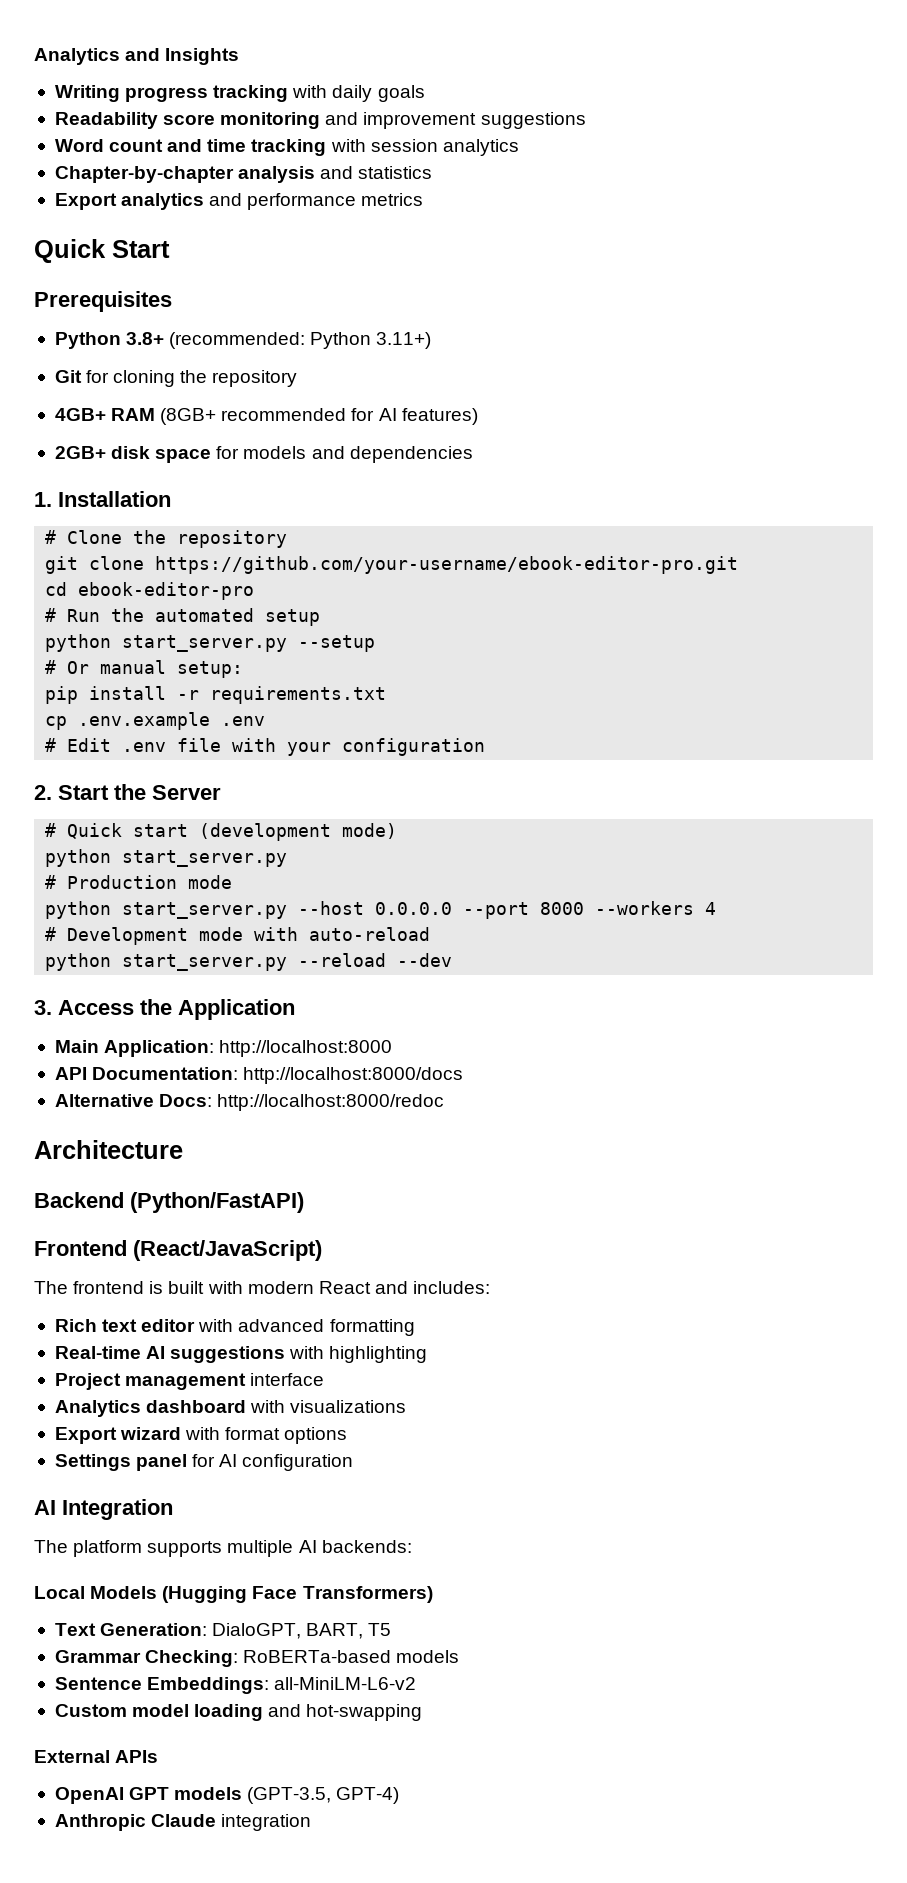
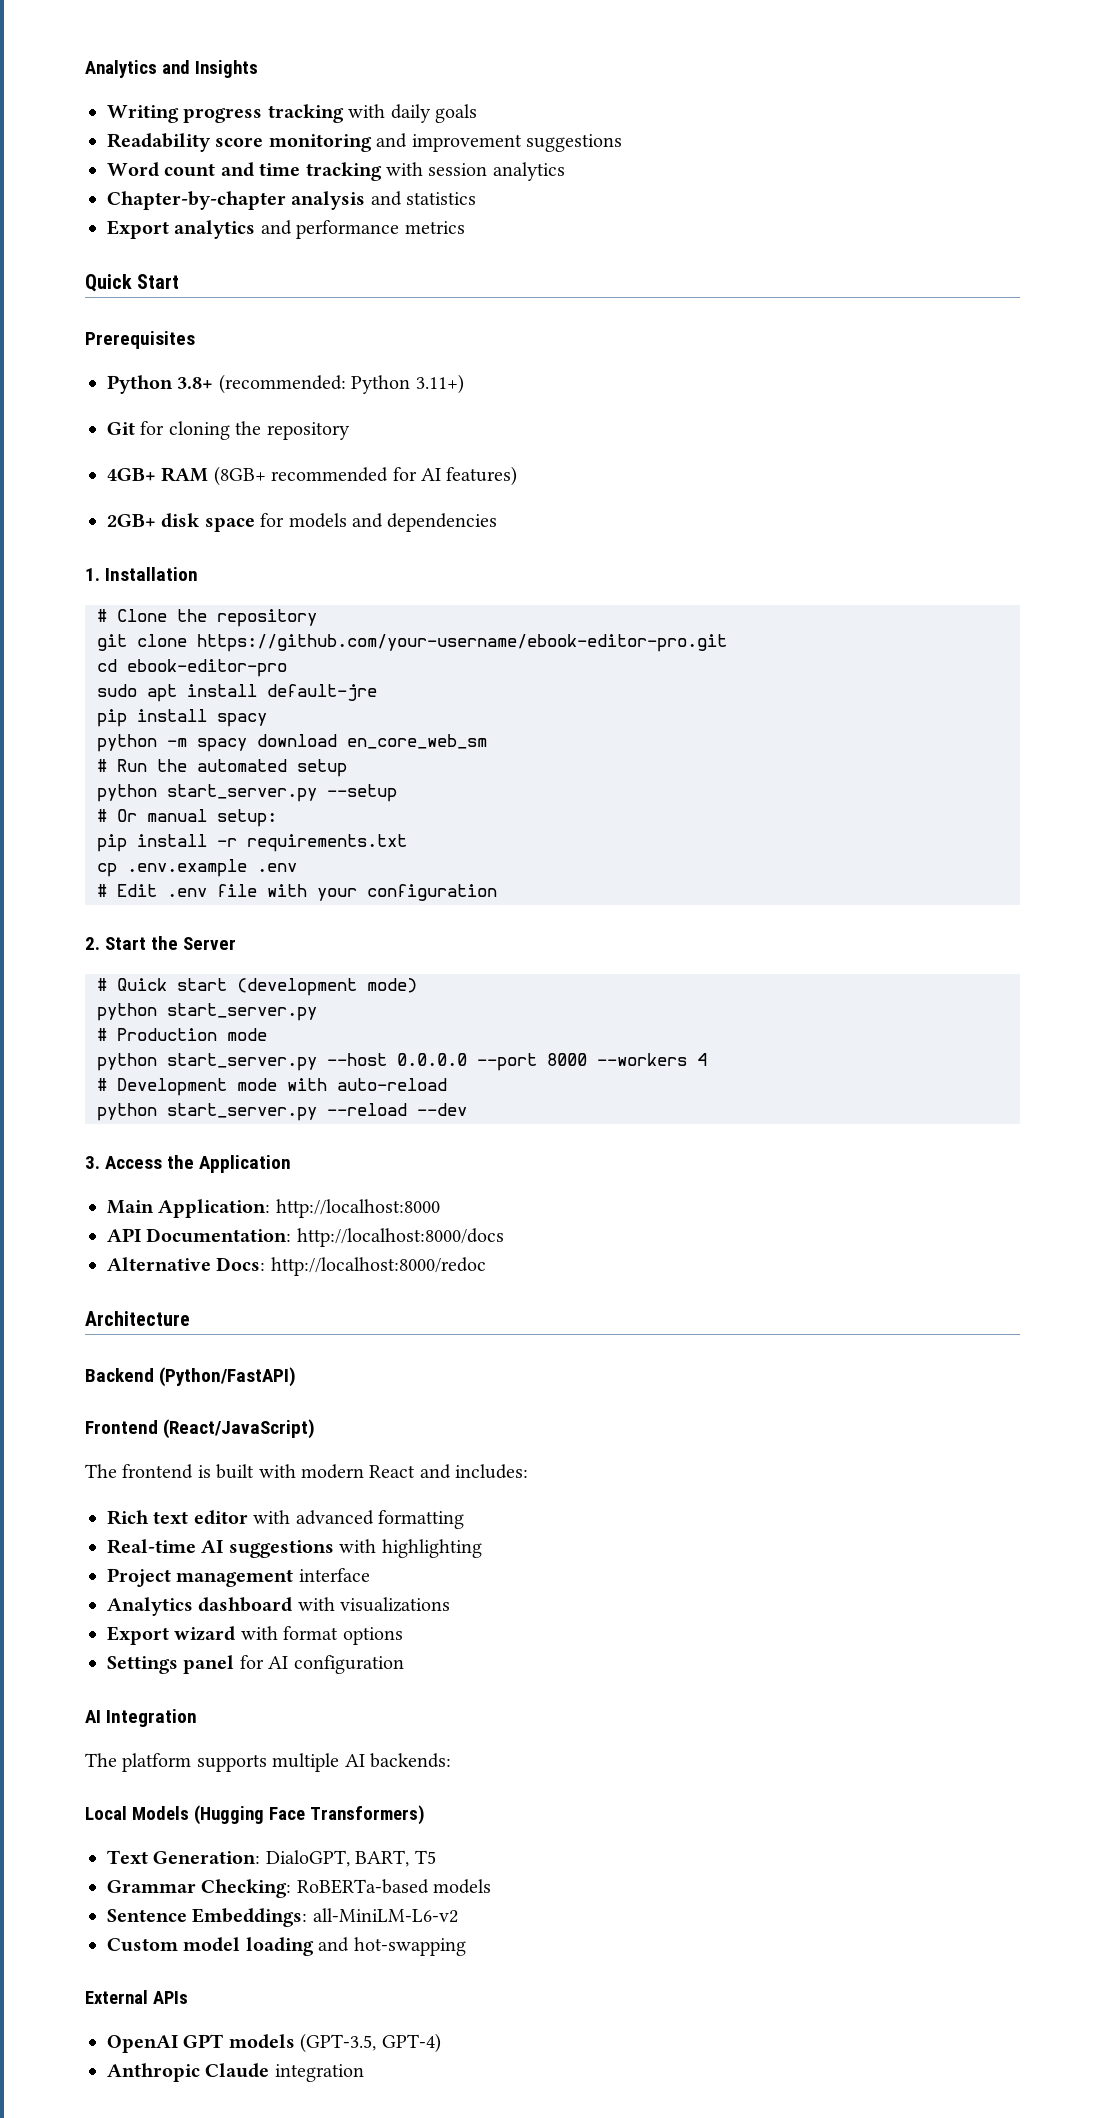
(255, 591) none -> [97,684,377,702] [97,709,267,727] [97,734,487,752] // sudo apt install default-jre // pip install spacy // python -m spacy download en_core_web_sm

